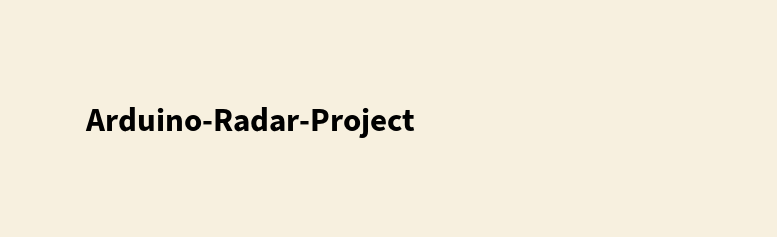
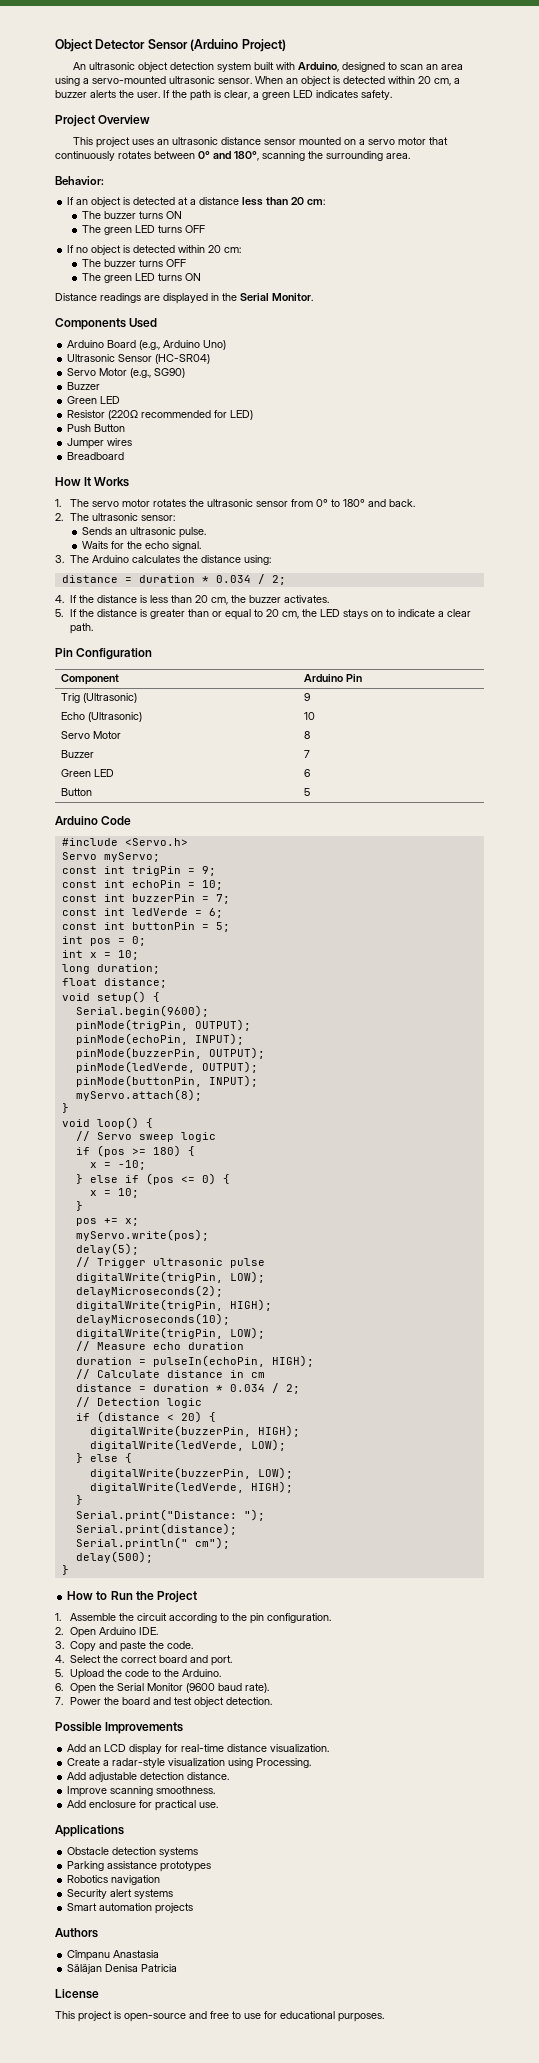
[85,107,415,138] Arduino-Radar-Project -> [55,39,286,52] [72,62,463,72] [55,76,460,86] [55,90,392,101] [55,115,151,127] [72,137,448,148] [55,151,410,161] [55,176,104,185] [67,197,326,207] [82,211,183,219] [82,225,206,235] [67,245,242,255] [82,259,187,267] [82,273,202,283] [55,293,313,304] [55,318,158,330] [67,340,227,350] [67,354,211,364] [67,368,186,378] [67,382,101,390] [67,396,121,404] [67,410,254,420] [67,424,126,432] [67,438,133,449] [67,452,125,460] [55,477,130,487] [55,499,415,507] [55,513,175,521] [82,527,207,538] [82,541,202,551] [55,555,271,565] [61,574,286,585] [55,595,329,605] [55,609,471,620] [69,623,93,634] [55,648,153,660] [60,674,119,685] [303,674,362,682] [60,693,137,703] [303,693,310,701] [60,712,142,722] [303,712,315,720] [60,731,121,739] [303,731,310,739] [60,750,94,758] [303,750,310,758] [60,769,114,777] [303,769,310,777] [60,788,92,796] [303,788,310,796] [55,816,132,825] [61,838,188,846] [61,852,160,862] [61,866,216,876] [61,880,223,890] [61,894,230,904] [61,908,223,918] [61,922,230,932] [61,936,146,946] [61,950,139,960] [61,964,160,974] [61,978,167,988] [61,991,160,1003] [75,1005,209,1017] [75,1019,251,1031] [75,1033,244,1045] [75,1047,265,1059] [75,1061,258,1073] [75,1075,258,1087] [75,1089,202,1101] [61,1103,69,1113] [61,1117,153,1129] [75,1131,216,1142] [75,1145,195,1157] [89,1160,146,1170] [75,1173,230,1185] [89,1188,139,1198] [75,1201,83,1211] [75,1218,139,1226] [75,1229,209,1241] [75,1243,139,1255] [75,1257,265,1268] [75,1271,265,1283] [75,1285,223,1297] [75,1299,272,1311] [75,1313,230,1325] [75,1327,265,1339] [75,1341,244,1351] [75,1355,314,1367] [75,1369,265,1379] [75,1383,300,1394] [75,1397,202,1408] [75,1411,216,1423] [89,1425,300,1437] [89,1439,286,1451] [75,1453,132,1463] [89,1467,293,1479] [89,1481,293,1493] [75,1495,83,1505] [75,1509,265,1521] [75,1523,237,1535] [75,1537,230,1549] [75,1551,153,1563] [61,1565,69,1575] [67,1591,198,1603] [55,1613,331,1624] [55,1627,158,1638] [55,1641,193,1652] [55,1655,232,1666] [55,1669,221,1680] [55,1683,269,1694] [55,1697,272,1707] [55,1722,184,1734] [67,1744,330,1755] [67,1758,312,1768] [67,1772,230,1782] [67,1786,216,1797] [67,1800,219,1811] [55,1825,124,1837] [67,1847,199,1857] [67,1861,212,1872] [67,1875,161,1885] [67,1889,174,1899] [67,1903,194,1914] [55,1928,98,1938] [67,1950,160,1961] [67,1964,178,1974] [55,1989,99,1999] [55,2011,384,2022] Object Detector Sensor (Arduino Project) // An ultrasonic object detection system built with Arduino, designed to scan an area using a servo-mounted ultrasonic sensor. When an object is detected within 20 cm, a buzzer alerts the user. If the path is clear, a green LED indicates safety. // Project Overview // This project uses an ultrasonic distance sensor mounted on a servo motor that continuously rotates between 0° and 180°, scanning the surrounding area. // Behavior: // If an object is detected at a distance less than 20 cm: // The buzzer turns ON // The green LED turns OFF // If no object is detected within 20 cm: // The buzzer turns OFF // The green LED turns ON // Distance readings are displayed in the Serial Monitor. // Components Used // Arduino Board (e.g., Arduino Uno) // Ultrasonic Sensor (HC-SR04) // Servo Motor (e.g., SG90) // Buzzer // Green LED // Resistor (220Ω recommended for LED) // Push Button // Jumper wires // Breadboard // How It Works // 1. The servo motor rotates the ultrasonic sensor from 0° to 180° and back. // 2. The ultrasonic sensor: // Sends an ultrasonic pulse. // Waits for the echo signal. // 3. The Arduino calculates the distance using: // distance = duration * 0.034 / 2; // 4. If the distance is less than 20 cm, the buzzer activates. // 5. If the distance is greater than or equal to 20 cm, the LED stays on to indicate a clear path. // Pin Configuration // Component | Arduino Pin // Trig (Ultrasonic) | 9 // Echo (Ultrasonic) | 10 // Servo Motor | 8 // Buzzer | 7 // Green LED | 6 // Button | 5 // Arduino Code // #include <Servo.h> // Servo myServo; // const int trigPin = 9; // const int echoPin = 10; // const int buzzerPin = 7; // const int ledVerde = 6; // const int buttonPin = 5; // int pos = 0; // int x = 10; // long duration; // float distance; // void setup() { // Serial.begin(9600); // pinMode(trigPin, OUTPUT); // pinMode(echoPin, INPUT); // pinMode(buzzerPin, OUTPUT); // pinMode(ledVerde, OUTPUT); // pinMode(buttonPin, INPUT); // myServo.attach(8); // } // void loop() { // // Servo sweep logic // if (pos >= 180) { // x = -10; // } else if (pos <= 0) { // x = 10; // } // pos += x; // myServo.write(pos); // delay(5); // // Trigger ultrasonic pulse // digitalWrite(trigPin, LOW); // delayMicroseconds(2); // digitalWrite(trigPin, HIGH); // delayMicroseconds(10); // digitalWrite(trigPin, LOW); // // Measure echo duration // duration = pulseIn(echoPin, HIGH); // // Calculate distance in cm // distance = duration * 0.034 / 2; // // Detection logic // if (distance < 20) { // digitalWrite(buzzerPin, HIGH); // digitalWrite(ledVerde, LOW); // } else { // digitalWrite(buzzerPin, LOW); // digitalWrite(ledVerde, HIGH); // } // Serial.print("Distance: "); // Serial.print(distance); // Serial.println(" cm"); // delay(500); // } // How to Run the Project // 1. Assemble the circuit according to the pin configuration. // 2. Open Arduino IDE. // 3. Copy and paste the code. // 4. Select the correct board and port. // 5. Upload the code to the Arduino. // 6. Open the Serial Monitor (9600 baud rate). // 7. Power the board and test object detection. // Possible Improvements // Add an LCD display for real-time distance visualization. // Create a radar-style visualization using Processing. // Add adjustable detection distance. // Improve scanning smoothness. // Add enclosure for practical use. // Applications // Obstacle detection systems // Parking assistance prototypes // Robotics navigation // Security alert systems // Smart automation projects // Authors // Cîmpanu Anastasia // Sălăjan Denisa Patricia // License // This project is open-source and free to use for educational purposes.

